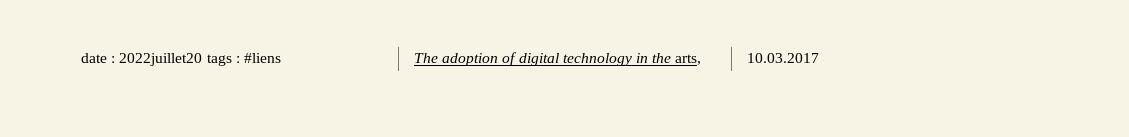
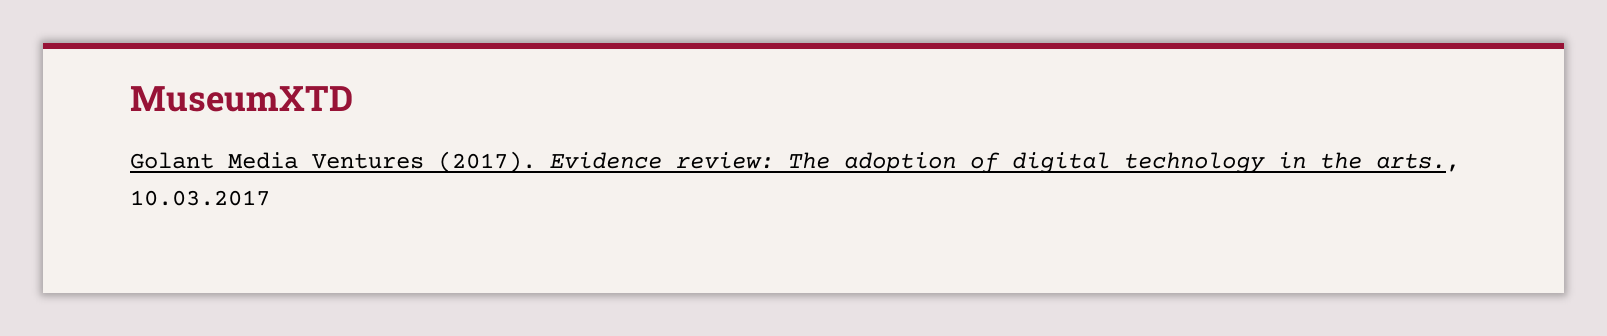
[81,53,281,66] date : 2022juillet20 tags : #liens // -> [130,86,353,112] [130,151,774,173] MuseumXTD // Golant Media Ventures (2017). Evidence review:
[675,54,702,65] arts, -> [1376,153,1460,172] arts.,

